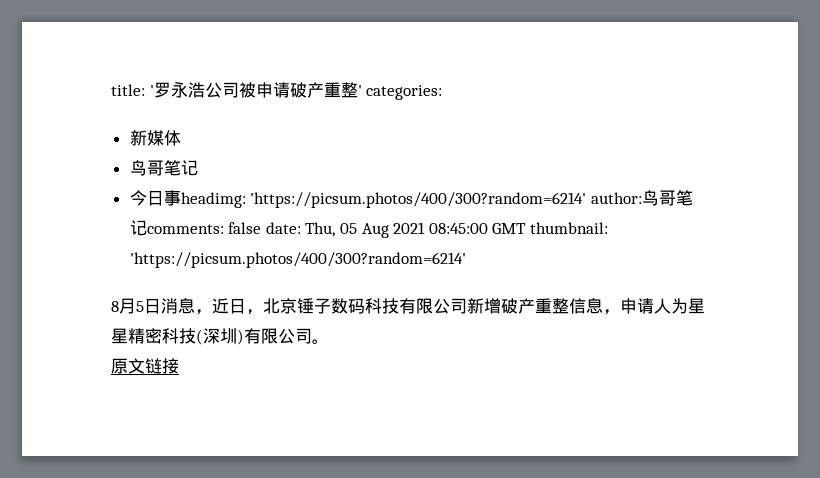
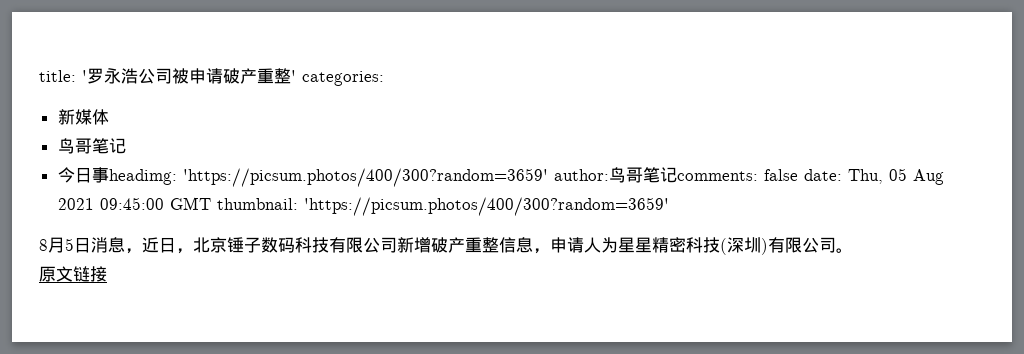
[250,192,587,208] 'https://picsum.photos/400/300?random=6214' -> [182,168,548,187] 'https://picsum.photos/400/300?random=3659'
[428,223,488,234] 08:45:00 -> [99,197,164,210] 09:45:00
[129,252,466,268] 'https://picsum.photos/400/300?random=6214' -> [303,197,669,216] 'https://picsum.photos/400/300?random=3659'

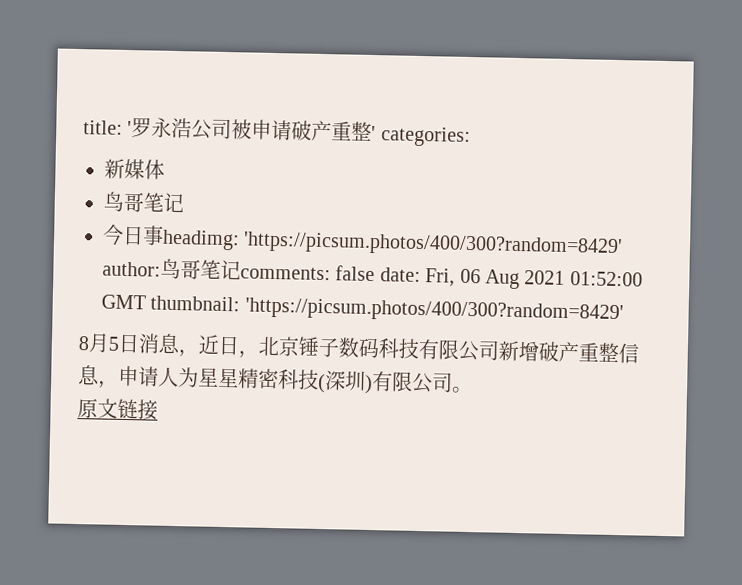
[182,168,548,187] 'https://picsum.photos/400/300?random=3659' -> [243,231,624,259] 'https://picsum.photos/400/300?random=8429'
[847,168,907,184] Thu, 05 -> [425,268,481,287] Fri, 06
[99,197,164,210] 09:45:00 -> [569,271,643,287] 01:52:00
[303,197,669,216] 'https://picsum.photos/400/300?random=3659' -> [244,297,624,325] 'https://picsum.photos/400/300?random=8429'

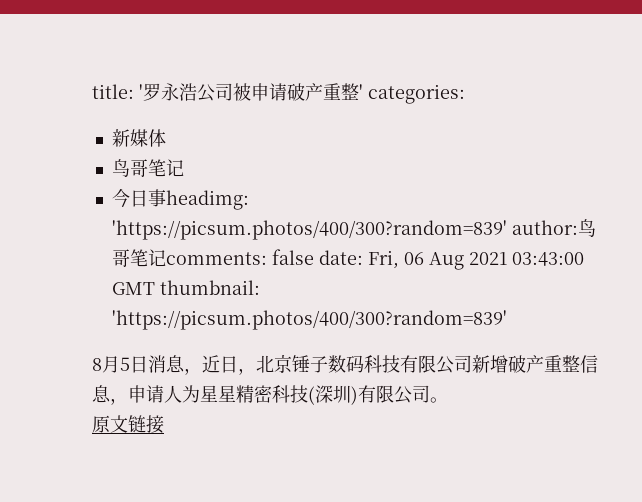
[243,231,624,259] 'https://picsum.photos/400/300?random=8429' -> [111,220,507,240] 'https://picsum.photos/400/300?random=839'
[569,271,643,287] 01:52:00 -> [511,252,584,266] 03:43:00
[244,297,624,325] 'https://picsum.photos/400/300?random=8429' -> [111,310,507,330] 'https://picsum.photos/400/300?random=839'

